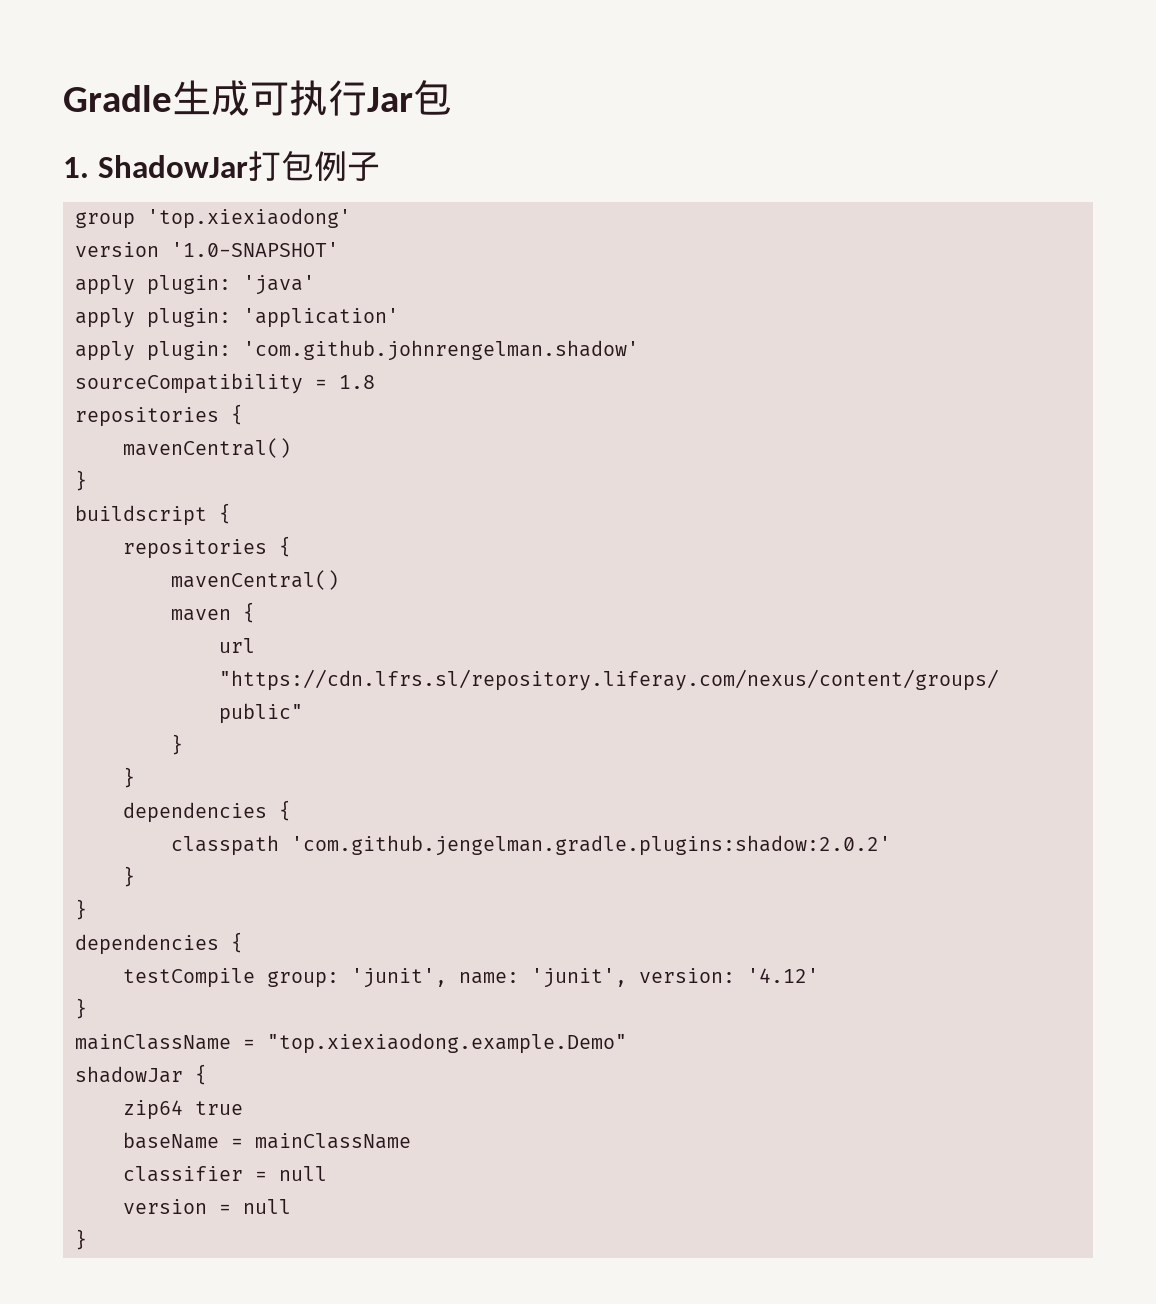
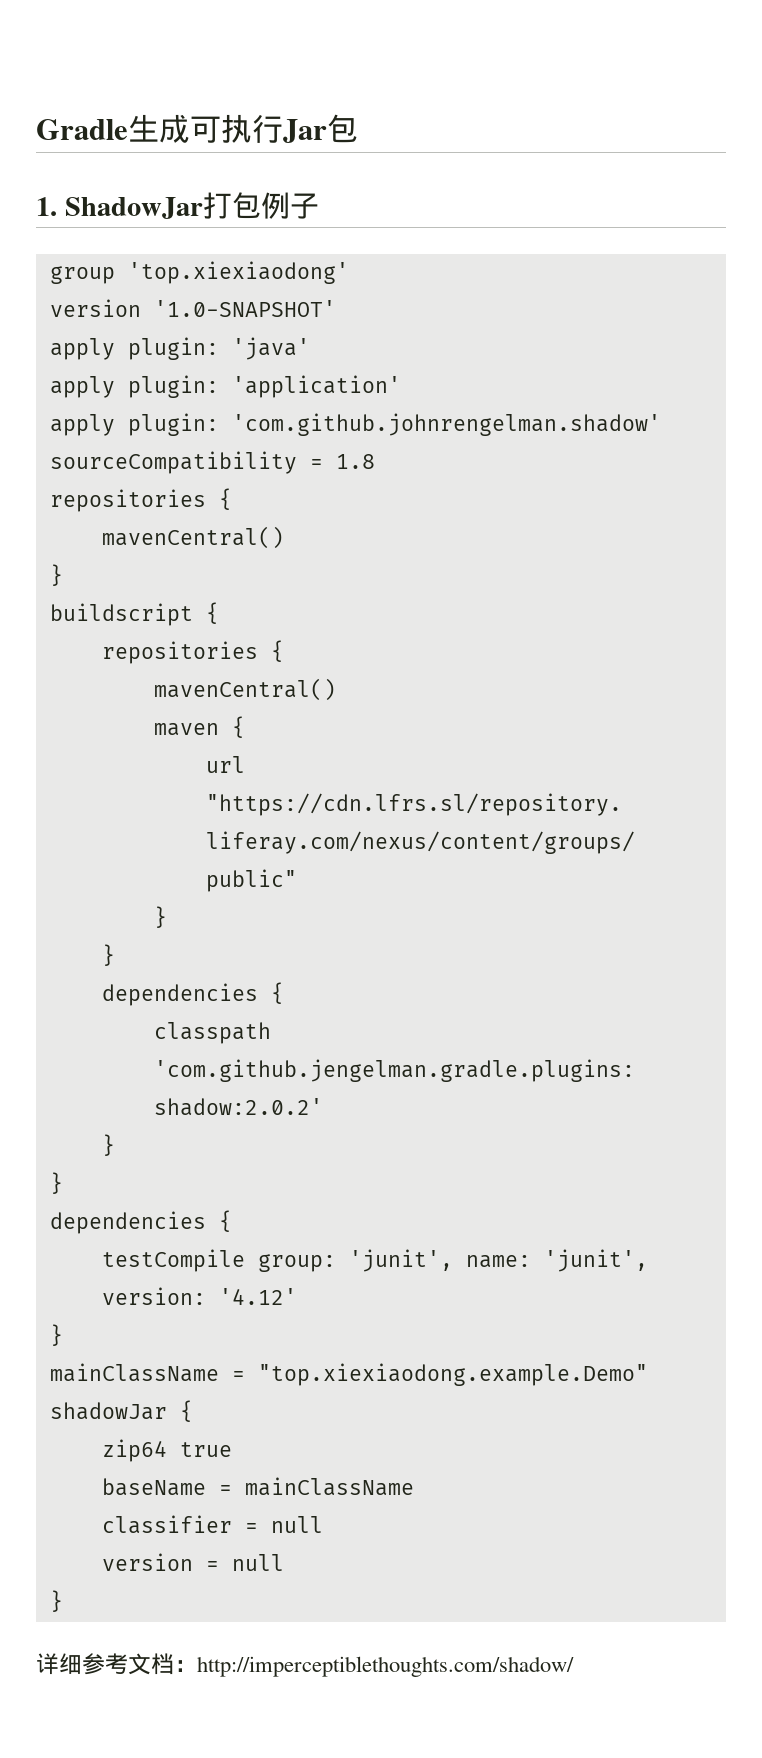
(87, 1239) none -> [36,1653,574,1677] // 详细参考文档：http://imperceptiblethoughts.com/shadow/

